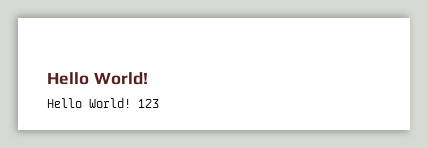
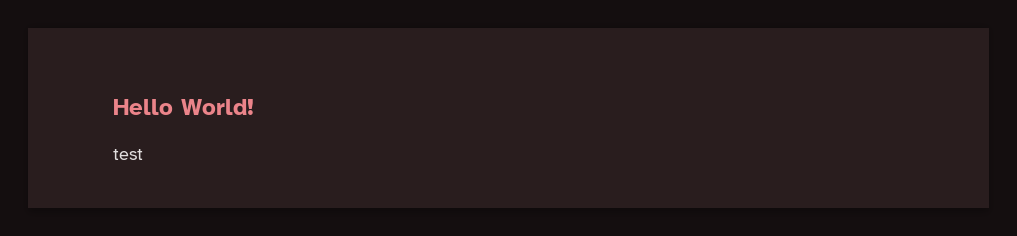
[47,98,159,108] Hello World! 123 -> [113,149,143,160] test

